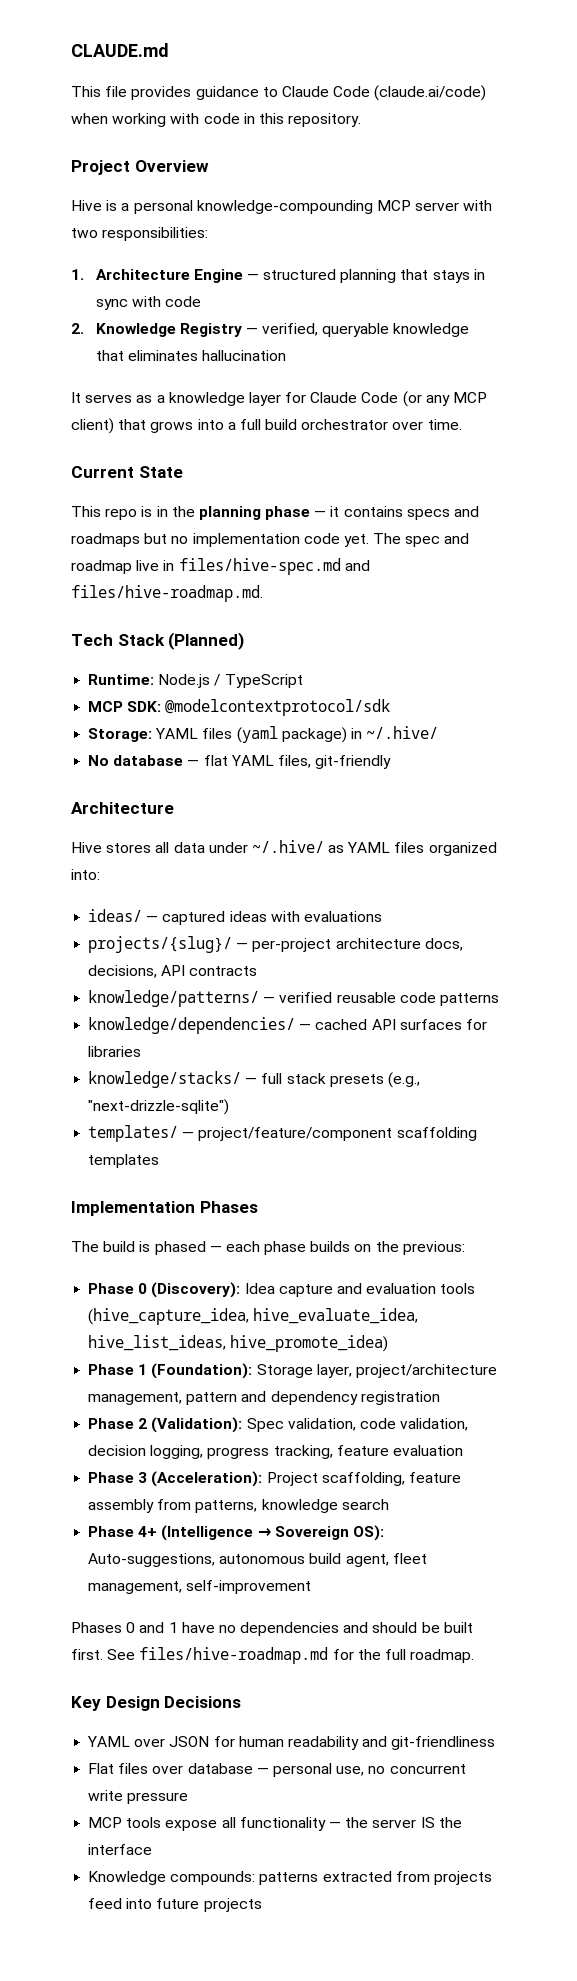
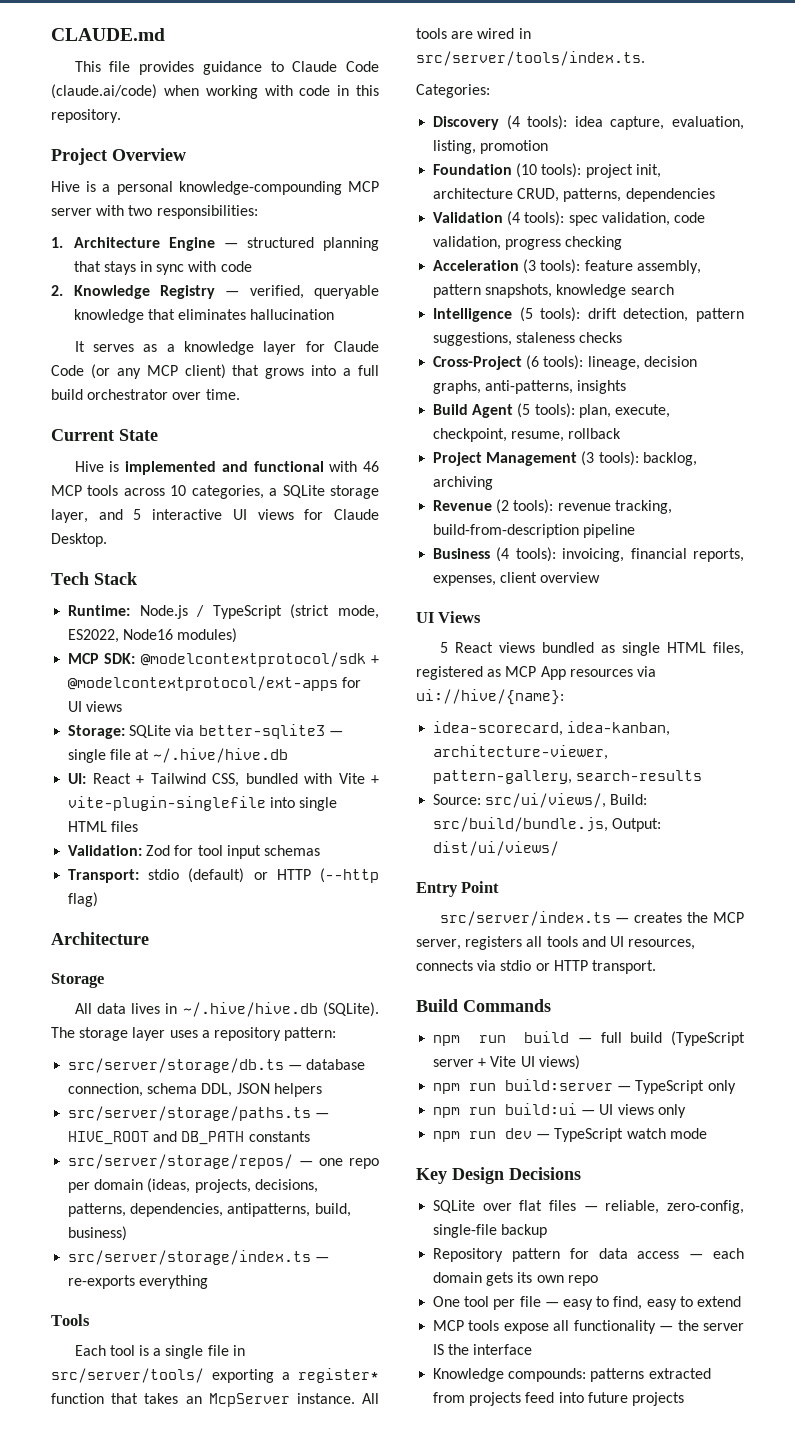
[71,506,480,520] [71,533,470,547] [71,558,370,575] [71,585,263,602] This repo is in the planning phase — it contains specs and roadmaps but no implementation code yet. The spec and roadmap live in files/hive-spec.md and files/hive-roadmap.md. -> [74,461,379,475] [51,485,379,499] [51,509,379,523] [51,533,107,547] Hive is implemented and functional with 46 MCP tools across 10 categories, a SQLite storage layer, and 5 interactive UI views for Claude Desktop.
[168,632,245,650] (Planned) -> (137, 578) none
[88,699,391,716] [88,726,439,743] [88,755,392,769] [71,802,174,814] [71,840,497,856] [71,869,100,880] [88,909,382,925] [88,936,463,953] [88,965,258,978] [88,990,499,1007] [88,1017,487,1034] [88,1046,142,1057] [88,1071,420,1088] [88,1099,230,1115] [88,1125,477,1142] [88,1154,160,1168] [71,1201,258,1216] [71,1241,465,1255] [88,1282,476,1298] [88,1308,419,1325] [88,1335,389,1352] [88,1363,497,1379] [88,1391,440,1405] [88,1417,469,1433] [88,1445,463,1459] [88,1471,461,1487] [88,1499,389,1513] [88,1525,384,1541] [88,1553,427,1567] [88,1580,312,1594] [71,1622,473,1636] [71,1647,475,1664] [71,1696,242,1711] [87,1736,496,1750] [88,1763,466,1777] [88,1790,189,1804] // MCP SDK: @modelcontextprotocol/sdk // Storage: YAML files (yaml package) in ~/.hive/ // No database — flat YAML files, git-friendly // Architecture // Hive stores all data under ~/.hive/ as YAML files organized into: // ideas/ — captured ideas with evaluations // projects/{slug}/ — per-project architecture docs, decisions, API contracts // knowledge/patterns/ — verified reusable code patterns // knowledge/dependencies/ — cached API surfaces for libraries // knowledge/stacks/ — full stack presets (e.g., "next-drizzle-sqlite") // templates/ — project/feature/component scaffolding templates // Implementation Phases // The build is phased — each phase builds on the previous: // Phase 0 (Discovery): Idea capture and evaluation tools (hive_capture_idea, hive_evaluate_idea, hive_list_ideas, hive_promote_idea) // Phase 1 (Foundation): Storage layer, project/architecture management, pattern and dependency registration // Phase 2 (Validation): Spec validation, code validation, decision logging, progress tracking, feature evaluation // Phase 3 (Acceleration): Project scaffolding, feature assembly from patterns, knowledge search // Phase 4+ (Intelligence → Sovereign OS): Auto-suggestions, autonomous build agent, fleet management, self-improvement // Phases 0 and 1 have no dependencies and should be built first. See files/hive-roadmap.md for the full roadmap. // Key Design Decisions // YAML over JSON for human readability and git-friendliness // Flat files over database — personal use, no concurrent write pressure -> [290,604,379,619] [68,628,238,643] [68,652,379,667] [68,676,362,691] [68,701,123,712] [68,724,343,739] [68,748,288,763] [68,773,379,787] [68,796,338,811] [68,821,139,832] [68,845,320,859] [68,868,379,883] [68,892,99,907] [51,932,149,945] [51,973,104,988] [74,1002,379,1017] [51,1027,337,1041] [68,1058,366,1073] [68,1083,322,1097] [68,1106,330,1121] [68,1131,310,1145] [68,1154,379,1169] [68,1178,318,1193] [68,1203,351,1217] [68,1226,128,1241] [68,1250,330,1265] [68,1275,209,1289] [51,1314,90,1326] [74,1345,245,1359] [51,1368,379,1383] [51,1393,379,1407] [416,28,531,39] [416,51,645,66] [416,84,490,98] [433,115,744,130] [433,140,549,154] [433,163,661,178] [433,188,715,202] [433,211,705,226] [433,236,623,250] [433,259,701,274] [433,284,674,298] [433,307,744,322] [433,332,623,346] [433,355,697,370] [433,380,627,394] [433,403,670,418] [433,428,622,442] [433,451,697,466] [433,476,494,490] [433,499,672,514] [433,524,636,538] [433,547,744,562] [433,572,601,586] [416,611,482,623] [439,642,744,656] [416,666,656,680] [416,689,564,705] [433,721,671,736] [433,745,609,760] [433,770,703,784] [433,793,648,808] [433,817,662,832] [433,841,560,856] [416,881,500,897] [439,911,744,926] [416,936,696,950] [416,960,656,974] [416,999,551,1012] [433,1031,745,1046] [433,1055,580,1070] [433,1079,736,1094] [433,1103,686,1118] [433,1128,707,1142] [416,1167,581,1184] [433,1200,744,1214] [433,1224,548,1238] [433,1248,744,1262] [433,1272,598,1286] [433,1296,741,1310] (strict mode, ES2022, Node16 modules) // MCP SDK: @modelcontextprotocol/sdk + @modelcontextprotocol/ext-apps for UI views // Storage: SQLite via better-sqlite3 — single file at ~/.hive/hive.db // UI: React + Tailwind CSS, bundled with Vite + vite-plugin-singlefile into single HTML files // Validation: Zod for tool input schemas // Transport: stdio (default) or HTTP (--http flag) // Architecture // Storage // All data lives in ~/.hive/hive.db (SQLite). The storage layer uses a repository pattern: // src/server/storage/db.ts — database connection, schema DDL, JSON helpers // src/server/storage/paths.ts — HIVE_ROOT and DB_PATH constants // src/server/storage/repos/ — one repo per domain (ideas, projects, decisions, patterns, dependencies, antipatterns, build, business) // src/server/storage/index.ts — re-exports everything // Tools // Each tool is a single file in src/server/tools/ exporting a register* function that takes an McpServer instance. All tools are wired in src/server/tools/index.ts. // Categories: // Discovery (4 tools): idea capture, evaluation, listing, promotion // Foundation (10 tools): project init, architecture CRUD, patterns, dependencies // Validation (4 tools): spec validation, code validation, progress checking // Acceleration (3 tools): feature assembly, pattern snapshots, knowledge search // Intelligence (5 tools): drift detection, pattern suggestions, staleness checks // Cross-Project (6 tools): lineage, decision graphs, anti-patterns, insights // Build Agent (5 tools): plan, execute, checkpoint, resume, rollback // Project Management (3 tools): backlog, archiving // Revenue (2 tools): revenue tracking, build-from-description pipeline // Business (4 tools): invoicing, financial reports, expenses, client overview // UI Views // 5 React views bundled as single HTML files, registered as MCP App resources via ui://hive/{name}: // idea-scorecard, idea-kanban, architecture-viewer, pattern-gallery, search-results // Source: src/ui/views/, Build: src/build/bundle.js, Output: dist/ui/views/ // Entry Point // src/server/index.ts — creates the MCP server, registers all tools and UI resources, connects via stdio or HTTP transport. // Build Commands // npm run build — full build (TypeScript server + Vite UI views) // npm run build:server — TypeScript only // npm run build:ui — UI views only // npm run dev — TypeScript watch mode // Key Design Decisions // SQLite over flat files — reliable, zero-config, single-file backup // Repository pattern for data access — each domain gets its own repo // One tool per file — easy to find, easy to extend

